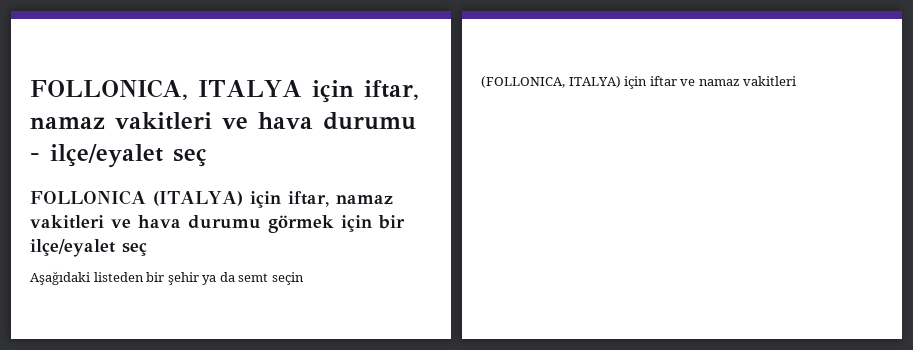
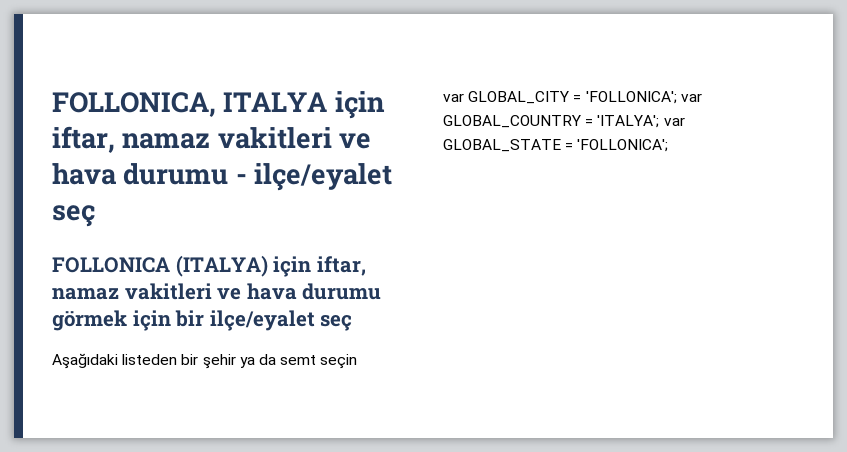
[481,76,797,89] (FOLLONICA, ITALYA) için iftar ve namaz vakitleri -> [443,91,702,104] [443,115,685,128] [443,139,669,152] var GLOBAL_CITY = 'FOLLONICA'; var GLOBAL_COUNTRY = 'ITALYA'; var GLOBAL_STATE = 'FOLLONICA';

